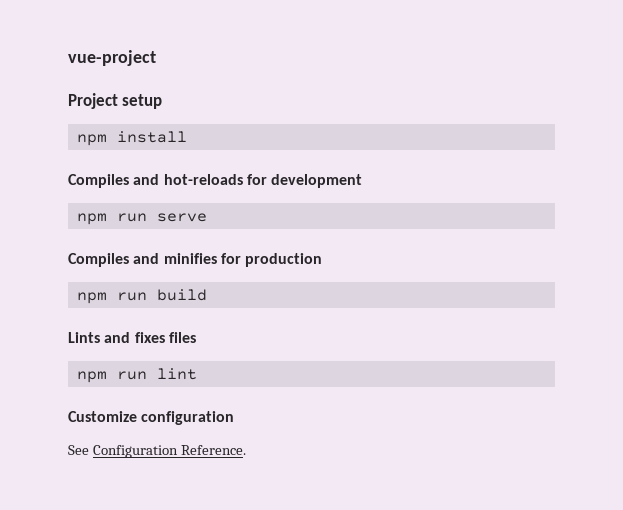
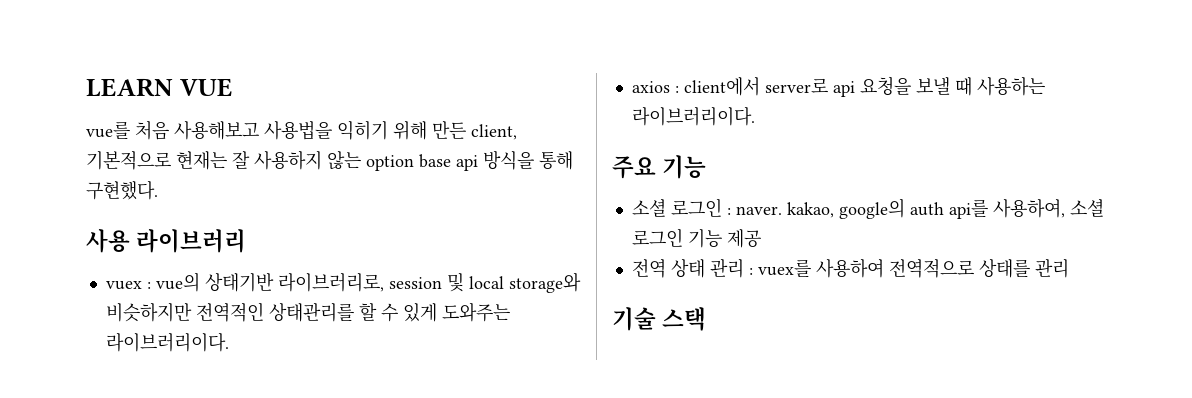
[68,50,156,66] [68,93,163,109] [76,131,187,146] [68,174,363,188] [76,213,207,225] [68,253,323,267] [76,289,207,304] [68,332,196,343] [76,368,197,383] [68,411,235,425] [68,445,246,458] vue-project // Project setup // npm install // Compiles and hot-reloads for development // npm run serve // Compiles and minifies for production // npm run build // Lints and fixes files // npm run lint // Customize configuration // See Configuration Reference. -> [86,78,233,97] [86,120,517,140] [86,150,573,171] [86,180,158,200] [86,229,247,253] [105,272,581,293] [105,302,510,322] [105,332,229,352] [631,76,1045,97] [631,106,755,126] [612,155,707,179] [631,198,1104,219] [631,228,761,248] [631,259,1069,278] [612,307,707,331] LEARN VUE // vue를 처음 사용해보고 사용법을 익히기 위해 만든 client, 기본적으로 현재는 잘 사용하지 않는 option base api 방식을 통해 구현했다. // 사용 라이브러리 // vuex : vue의 상태기반 라이브러리로, session 및 local storage와 비슷하지만 전역적인 상태관리를 할 수 있게 도와주는 라이브러리이다. // axios : client에서 server로 api 요청을 보낼 때 사용하는 라이브러리이다. // 주요 기능 // 소셜 로그인 : naver. kakao, google의 auth api를 사용하여, 소셜 로그인 기능 제공 // 전역 상태 관리 : vuex를 사용하여 전역적으로 상태를 관리 // 기술 스택

